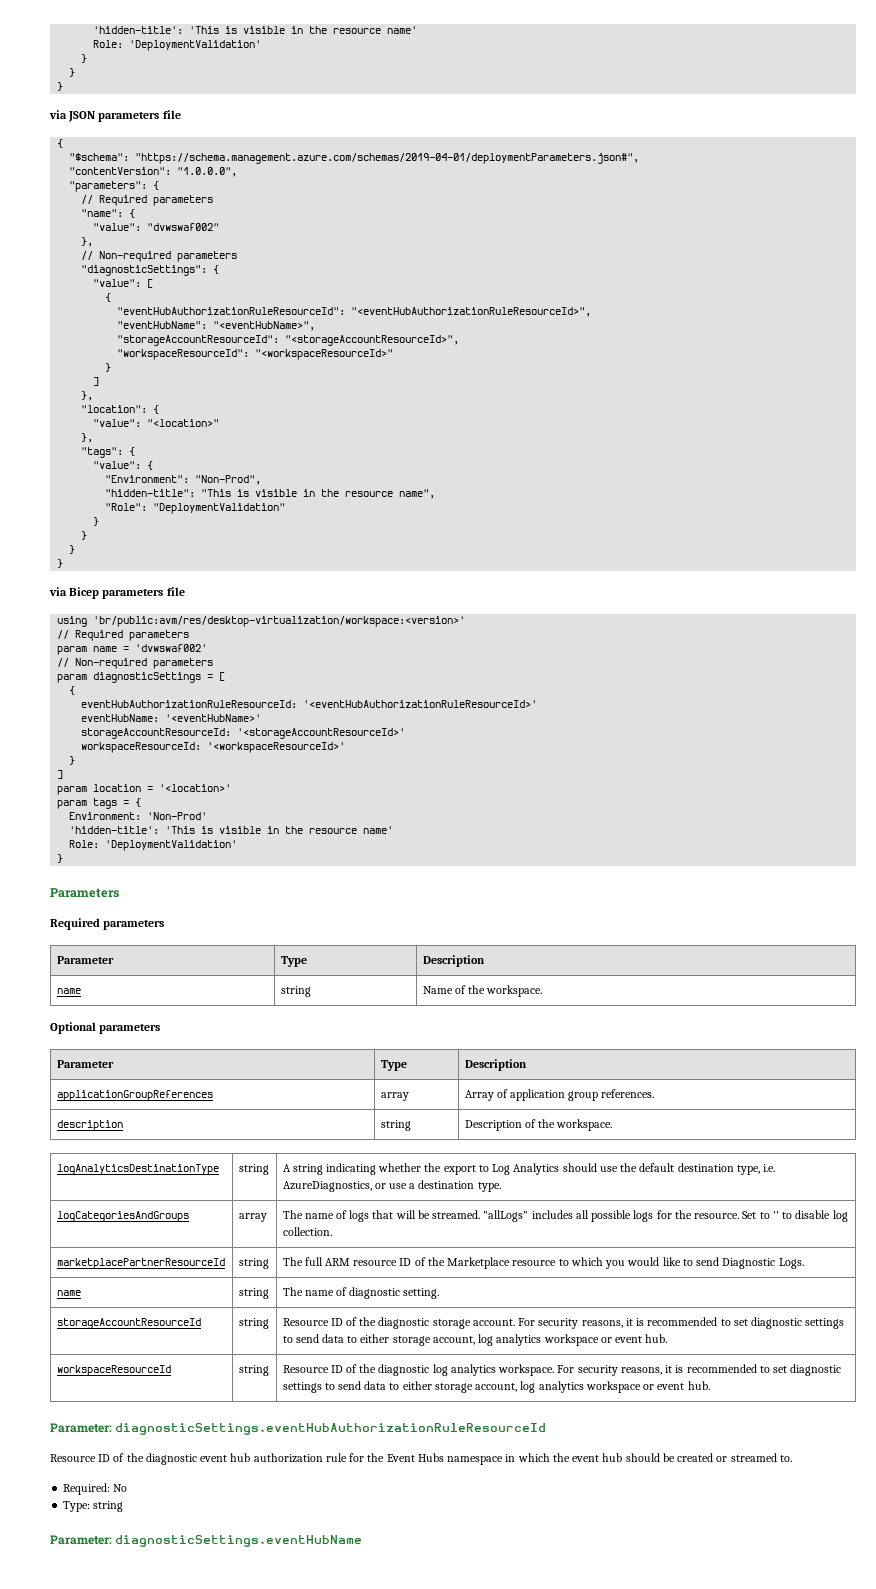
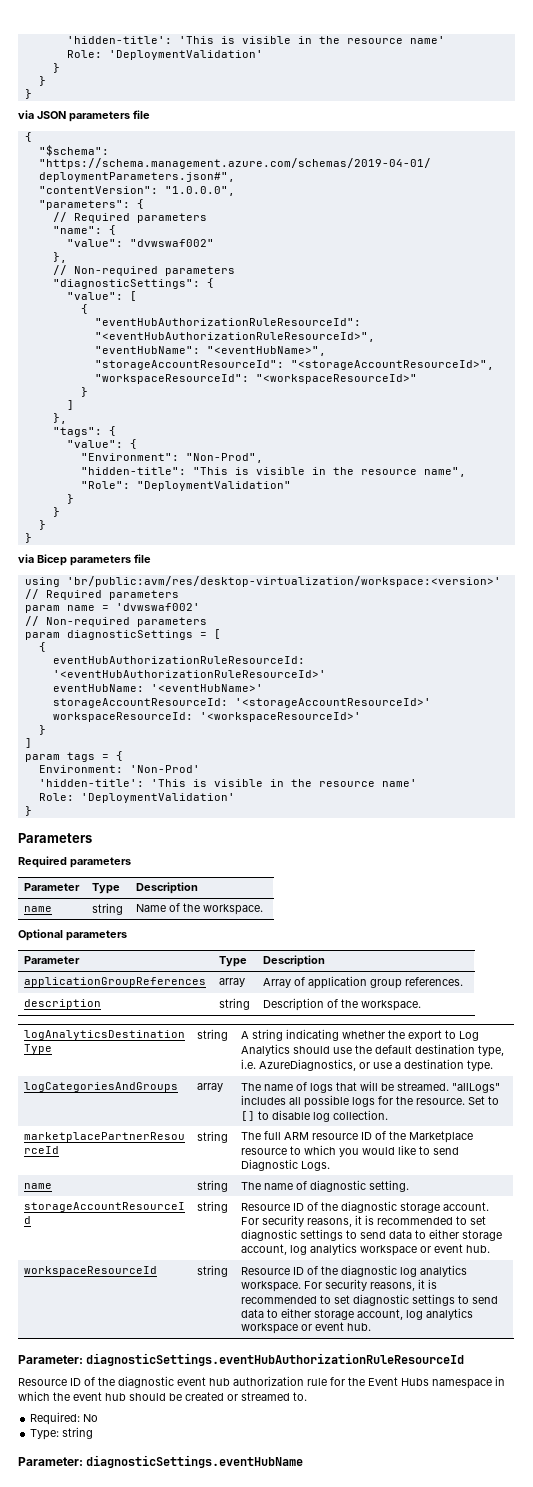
[81,405,160,414] [93,419,220,427] [81,433,94,443] // "location": { // "value": "<location>" // }, -> (67, 418) none
[57,784,232,795] // param location = '<location>' -> (32, 743) none
[772,1211,779,1219] '' -> [241,1111,256,1121] []

